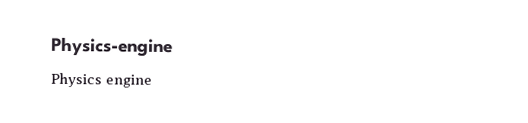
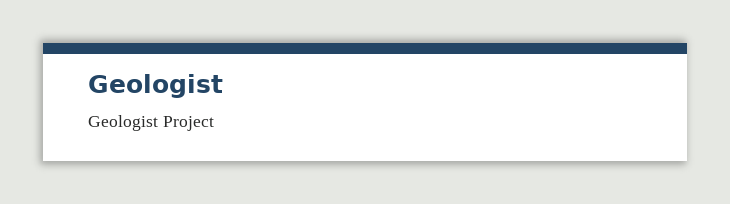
[51,36,173,58] [50,72,152,88] Physics-engine // Physics engine -> [88,74,223,98] [88,115,214,131] Geologist // Geologist Project

